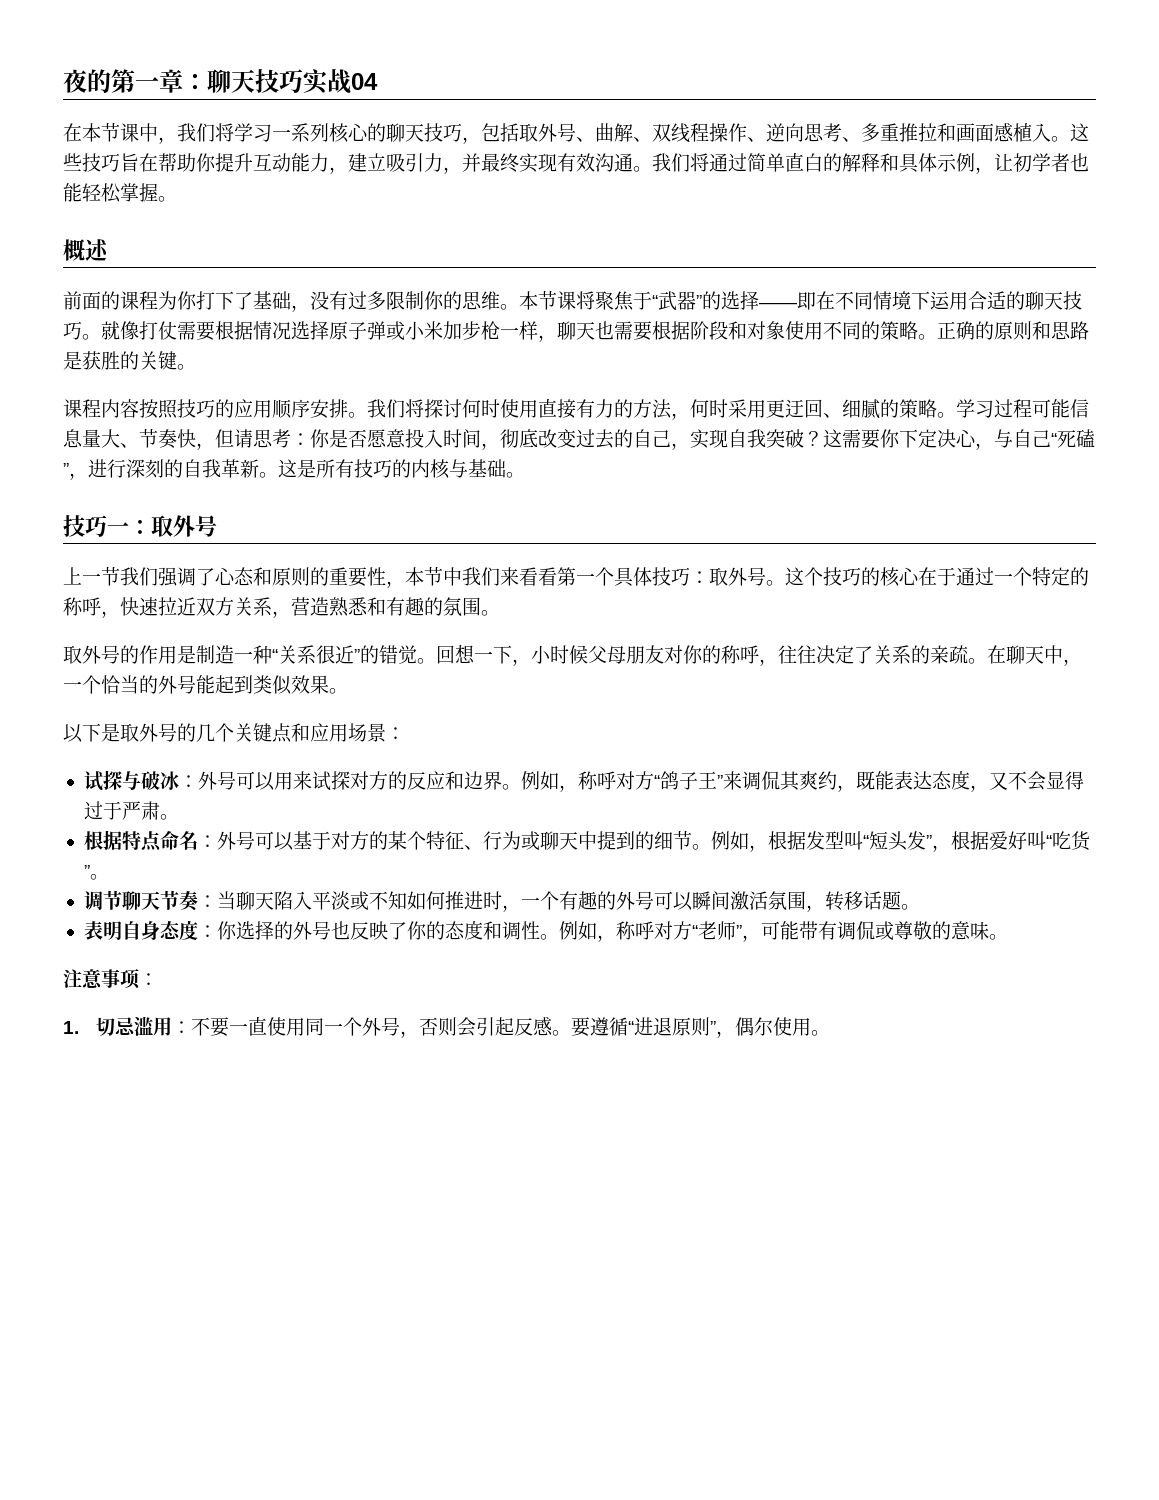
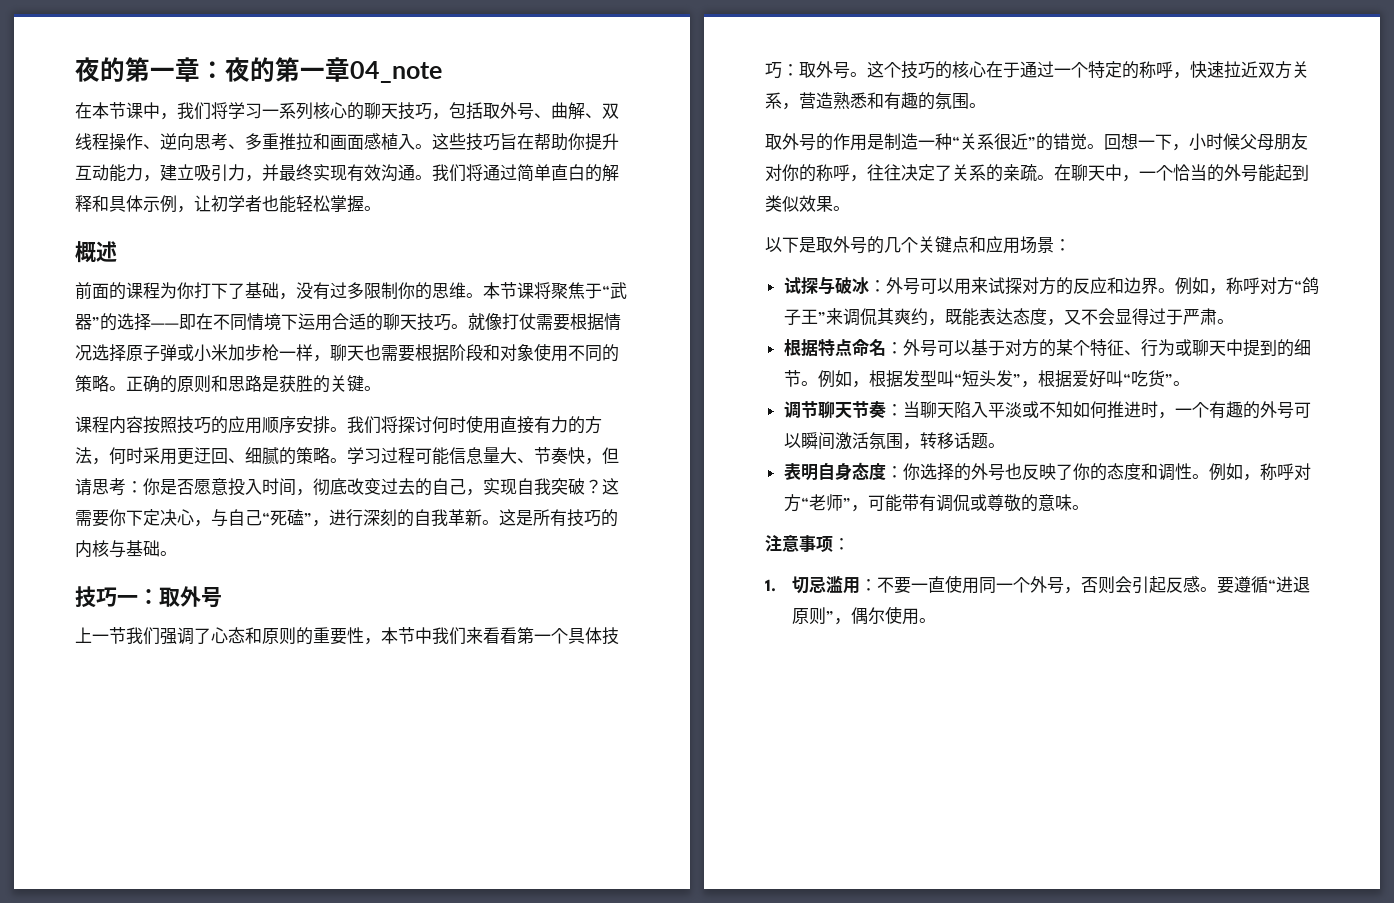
[207,69,378,94] 聊天技巧实战04 -> [225,57,442,83] 夜的第一章04_note

